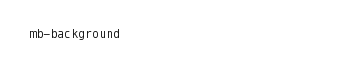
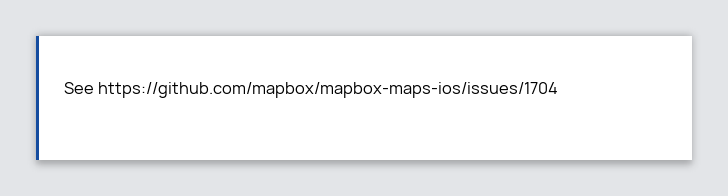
[29,29,120,40] mb-background -> [64,82,559,98] See https://github.com/mapbox/mapbox-maps-ios/issues/1704

